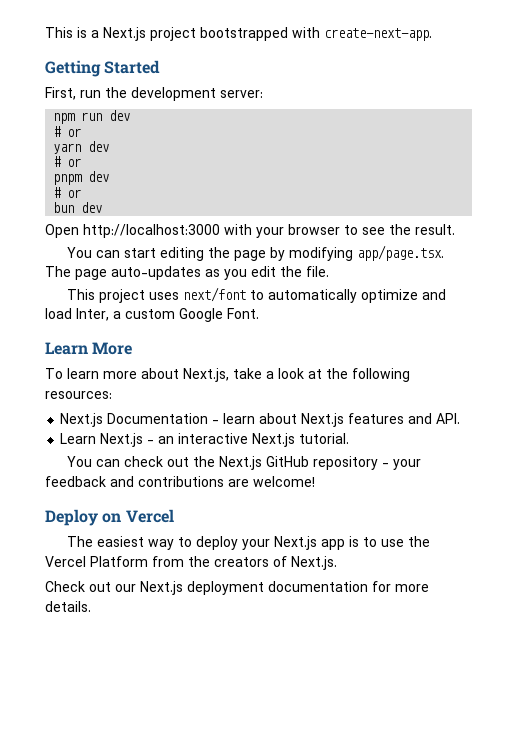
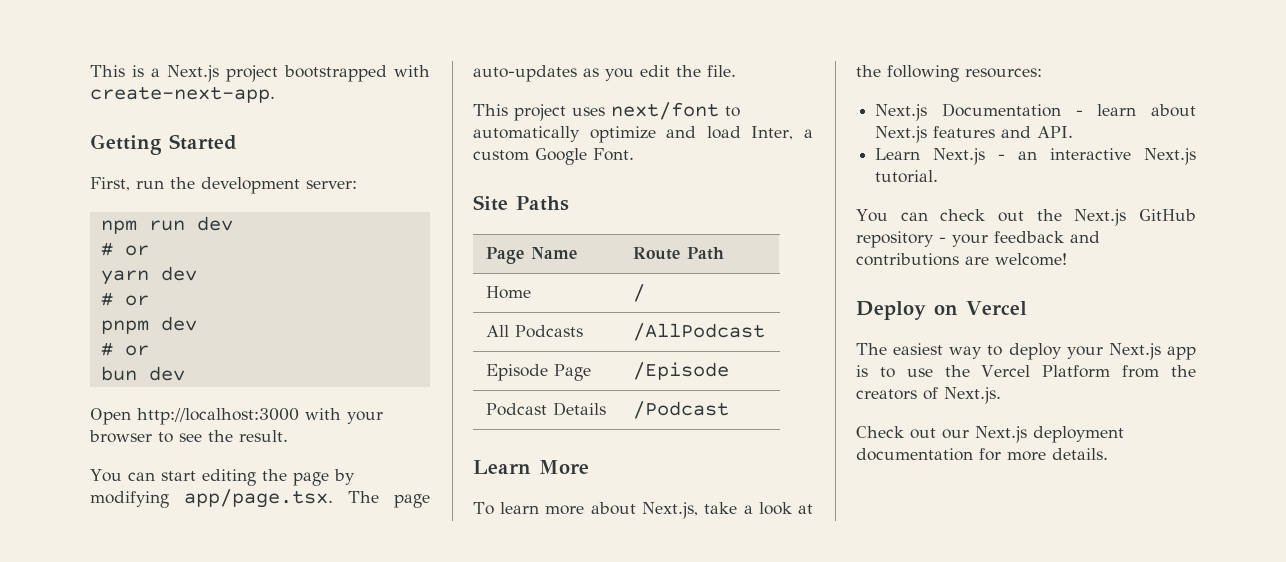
(259, 313) none -> [473,195,569,211] [486,247,578,264] [633,247,725,260] [486,286,532,299] [633,284,646,302] [486,325,584,338] [633,323,766,341] [486,364,592,381] [633,362,730,380] [486,402,607,416] [633,401,730,419] // Site Paths // Page Name | Route Path // Home | / // All Podcasts | /AllPodcast // Episode Page | /Episode // Podcast Details | /Podcast

